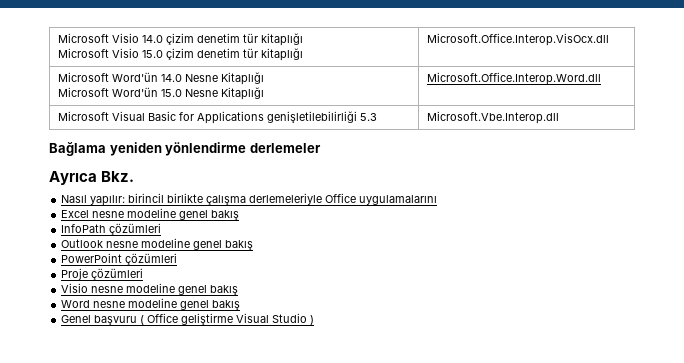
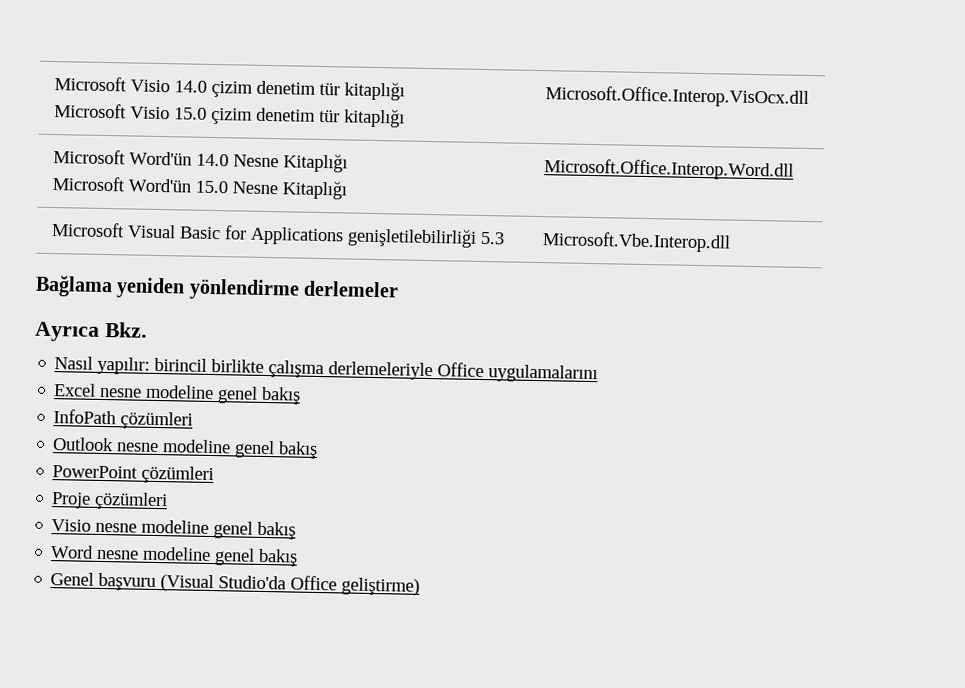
[140,313,315,325] ( Office geliştirme Visual Studio ) -> [160,574,421,596] (Visual Studio'da Office geliştirme)

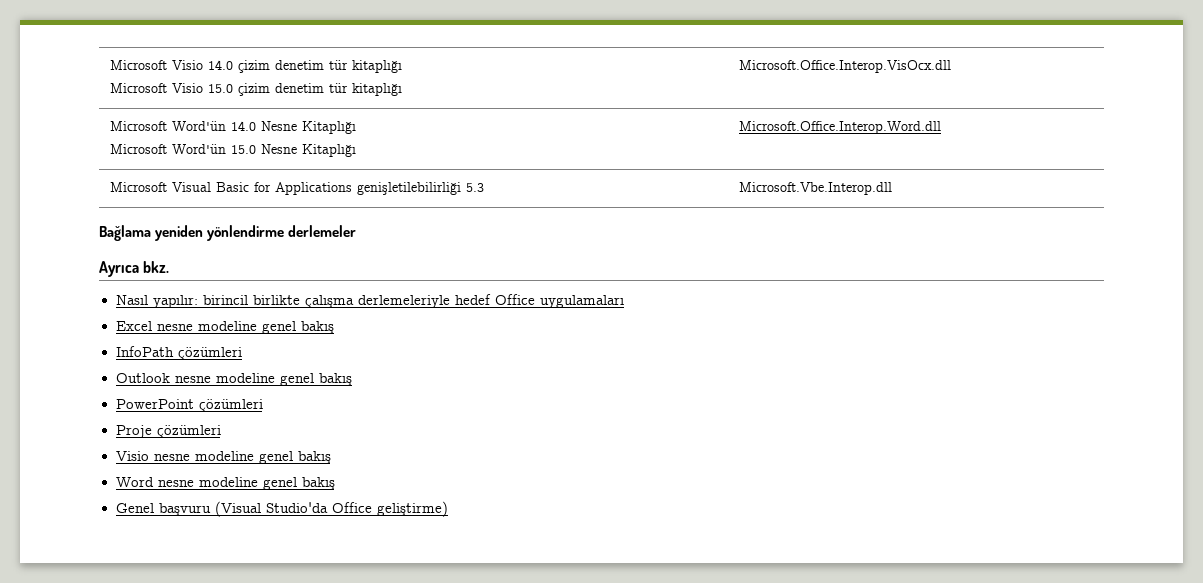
[104,322,147,338] Bkz. -> [143,261,170,273] bkz.
[437,362,599,384] Office uygulamalarını -> [454,294,624,308] hedef Office uygulamaları

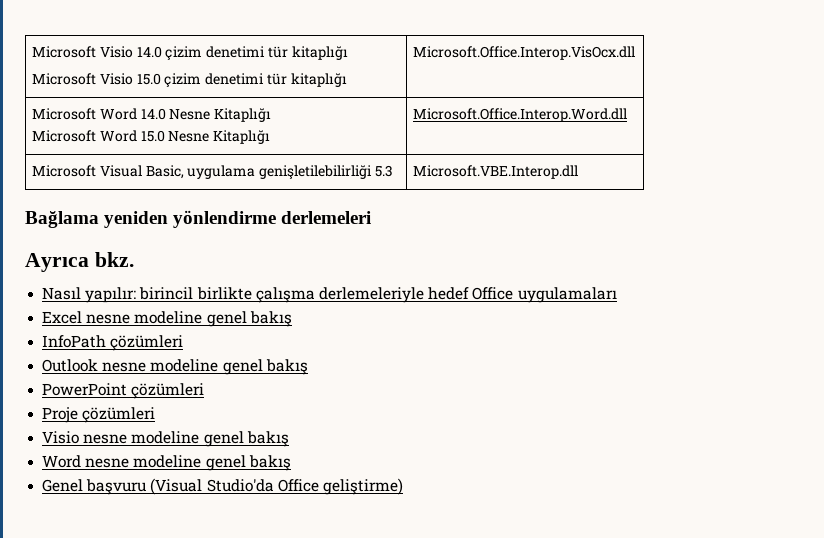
[275,60,325,70] denetim -> [206,46,266,58] denetimi
[275,83,325,93] denetim -> [205,73,265,85] denetimi
[172,121,227,131] Word'ün -> [99,108,137,120] Word
[172,144,227,154] Word'ün -> [99,130,137,142] Word
[216,182,353,195] Basic for Applications -> [145,165,256,179] Basic, uygulama
[739,182,893,195] Microsoft.Vbe.Interop.dll -> [413,165,579,179] Microsoft.VBE.Interop.dll
[288,225,357,237] derlemeler -> [281,211,372,224] derlemeleri

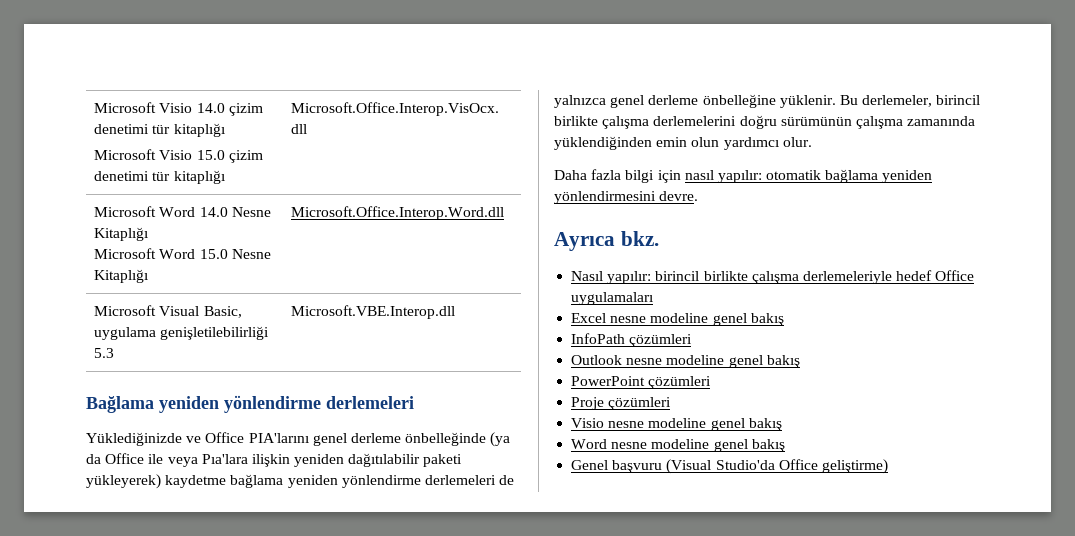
(372, 217) none -> [86,432,511,447] [86,453,463,467] [86,474,515,489] [554,94,981,108] [554,115,976,129] [554,136,812,150] [554,169,933,183] [554,191,699,204] // Yüklediğinizde ve Office PIA'larını genel derleme önbelleğinde (ya da Office ile veya Pıa'lara ilişkin yeniden dağıtılabilir paketi yükleyerek) kaydetme bağlama yeniden yönlendirme derlemeleri de yalnızca genel derleme önbelleğine yüklenir. Bu derlemeler, birincil birlikte çalışma derlemelerini doğru sürümünün çalışma zamanında yüklendiğinden emin olun yardımcı olur. // Daha fazla bilgi için nasıl yapılır: otomatik bağlama yeniden yönlendirmesini devre.

